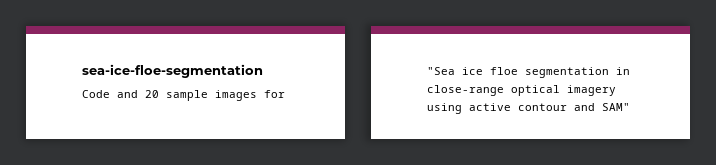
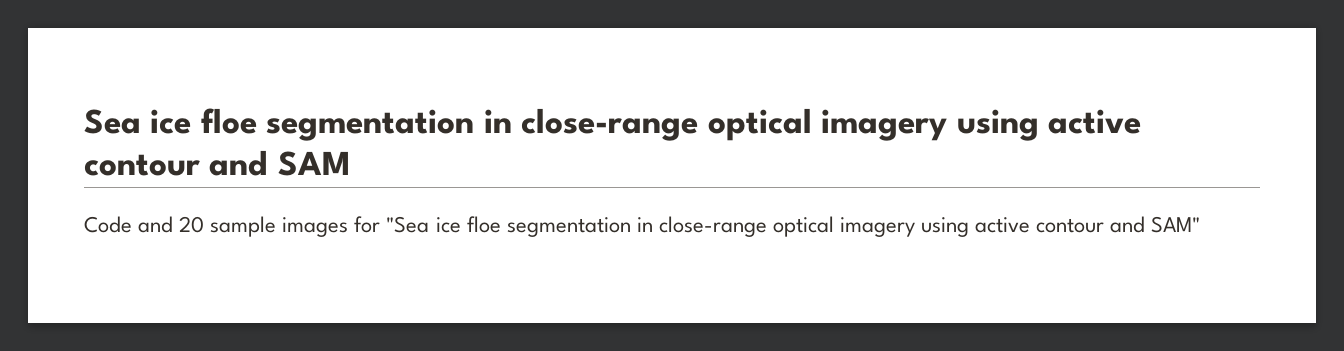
[82,64,263,78] sea-ice-floe-segmentation -> [84,108,1142,141] [84,150,351,176] Sea ice floe segmentation in close-range optical imagery using active contour and SAM

